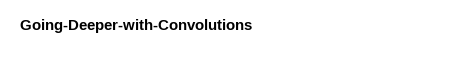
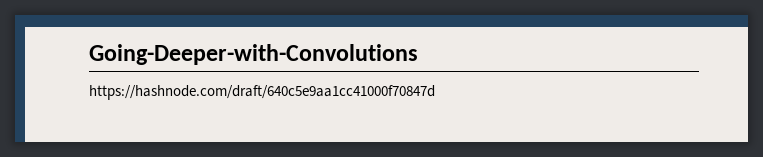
(252, 26) none -> [89,85,435,100] // https://hashnode.com/draft/640c5e9aa1cc41000f70847d

